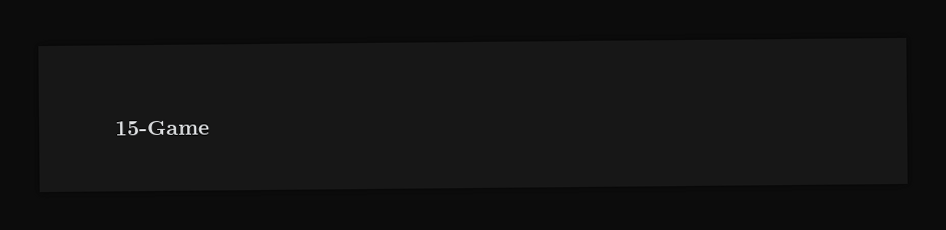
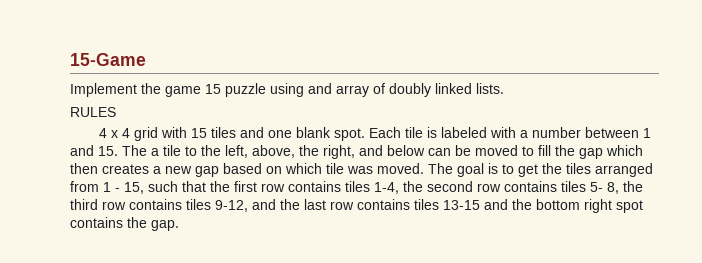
(210, 128) none -> [70,83,504,97] [70,107,116,117] [98,127,651,141] [70,145,643,159] [70,163,653,177] [70,181,643,194] [70,199,643,213] [70,217,179,231] // Implement the game 15 puzzle using and array of doubly linked lists. // RULES // 4 x 4 grid with 15 tiles and one blank spot. Each tile is labeled with a number between 1 and 15. The a tile to the left, above, the right, and below can be moved to fill the gap which then creates a new gap based on which tile was moved. The goal is to get the tiles arranged from 1 - 15, such that the first row contains tiles 1-4, the second row contains tiles 5- 8, the third row contains tiles 9-12, and the last row contains tiles 13-15 and the bottom right spot contains the gap.

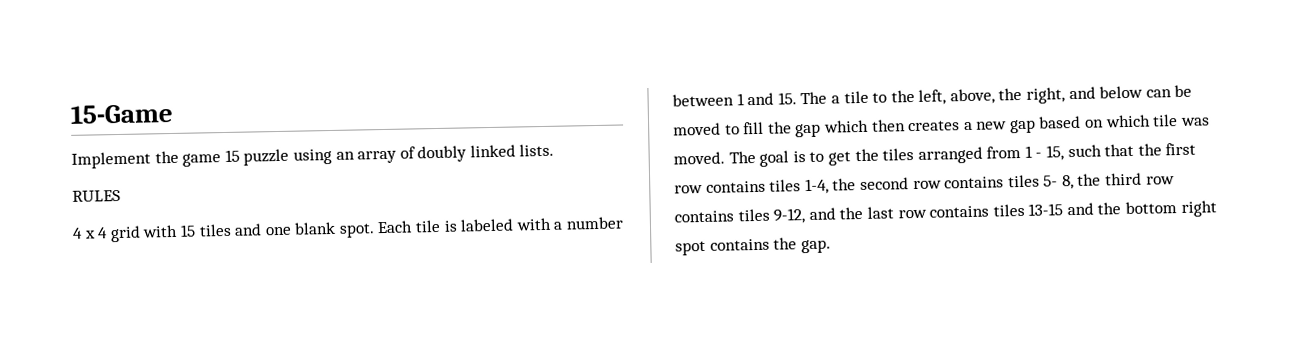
[308,83,332,94] and -> [335,151,355,160] an

